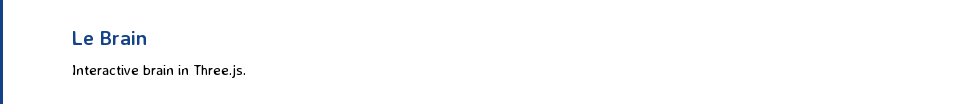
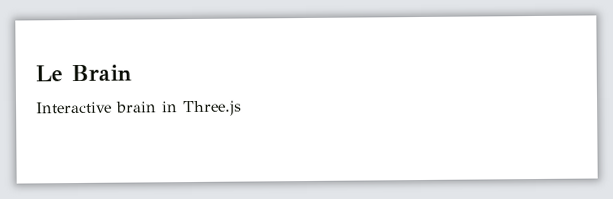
[193,64,246,78] Three.js. -> [183,100,242,117] Three.js

